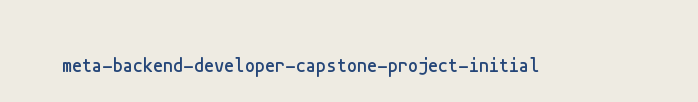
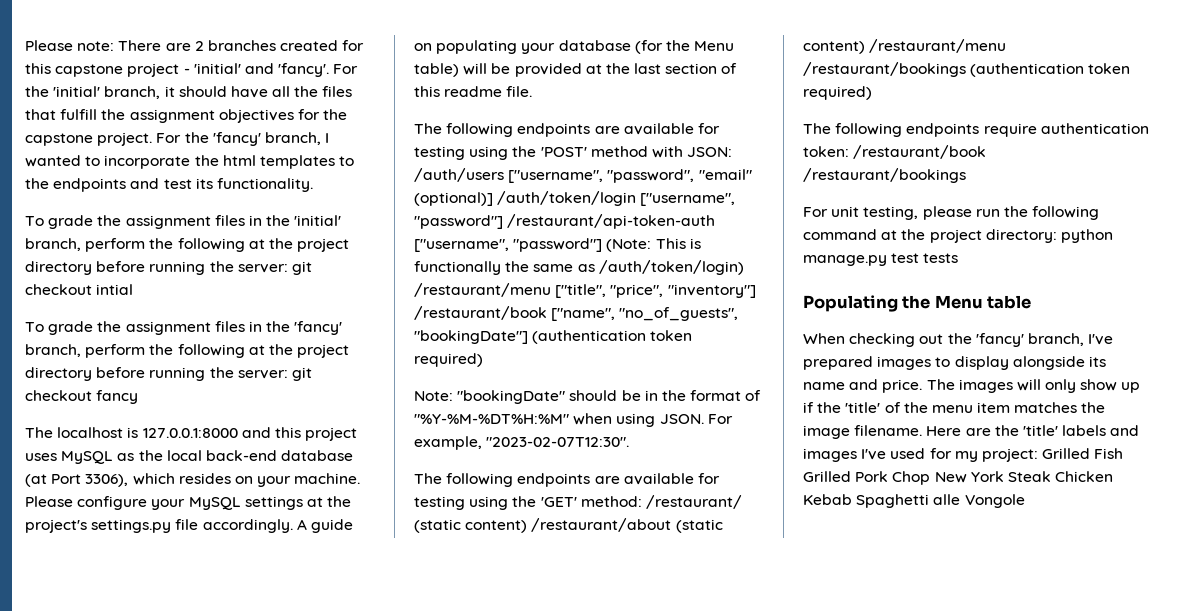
[62,57,540,77] meta-backend-developer-capstone-project-initial -> [25,40,365,51] [25,63,359,77] [25,86,353,99] [25,109,348,123] [25,132,330,146] [25,155,355,169] [25,178,313,192] [25,215,342,229] [25,238,350,252] [25,261,312,275] [25,284,134,295] [25,321,343,335] [25,344,350,358] [25,367,312,381] [25,390,139,404] [25,427,358,441] [25,450,354,464] [25,473,361,487] [25,496,352,510] [25,519,353,533] [414,40,735,54] [414,63,738,77] [414,86,533,97] [414,123,720,137] [414,146,733,160] [414,168,752,183] [414,191,736,206] [414,214,716,229] [414,238,701,252] [414,260,744,275] [414,283,756,298] [414,306,739,321] [414,330,693,344] [414,353,483,367] [414,390,762,404] [414,413,733,427] [414,436,630,450] [414,473,720,487] [414,495,742,510] [414,518,723,533] [803,39,1007,54] [803,62,1131,77] [803,86,872,100] [803,123,1149,137] [803,145,987,159] [803,168,966,183] [803,206,1100,220] [803,229,1113,243] [803,253,959,266] [803,295,1032,312] [803,333,1114,347] [803,356,1106,370] [803,379,1141,393] [803,402,1106,413] [803,425,1140,439] [803,448,1124,462] [803,471,1114,485] [803,494,1025,508] Please note: There are 2 branches created for this capstone project - 'initial' and 'fancy'. For the 'initial' branch, it should have all the files that fulfill the assignment objectives for the capstone project. For the 'fancy' branch, I wanted to incorporate the html templates to the endpoints and test its functionality. // To grade the assignment files in the 'initial' branch, perform the following at the project directory before running the server: git checkout intial // To grade the assignment files in the 'fancy' branch, perform the following at the project directory before running the server: git checkout fancy // The localhost is 127.0.0.1:8000 and this project uses MySQL as the local back-end database (at Port 3306), which resides on your machine. Please configure your MySQL settings at the project's settings.py file accordingly. A guide on populating your database (for the Menu table) will be provided at the last section of this readme file. // The following endpoints are available for testing using the 'POST' method with JSON: /auth/users ["username", "password", "email" (optional)] /auth/token/login ["username", "password"] /restaurant/api-token-auth ["username", "password"] (Note: This is functionally the same as /auth/token/login) /restaurant/menu ["title", "price", "inventory"] /restaurant/book ["name", "no_of_guests", "bookingDate"] (authentication token required) // Note: "bookingDate" should be in the format of "%Y-%M-%DT%H:%M" when using JSON. For example, "2023-02-07T12:30". // The following endpoints are available for testing using the 'GET' method: /restaurant/ (static content) /restaurant/about (static content) /restaurant/menu /restaurant/bookings (authentication token required) // The following endpoints require authentication token: /restaurant/book /restaurant/bookings // For unit testing, please run the following command at the project directory: python manage.py test tests // Populating the Menu table // When checking out the 'fancy' branch, I've prepared images to display alongside its name and price. The images will only show up if the 'title' of the menu item matches the image filename. Here are the 'title' labels and images I've used for my project: Grilled Fish Grilled Pork Chop New York Steak Chicken Kebab Spaghetti alle Vongole

